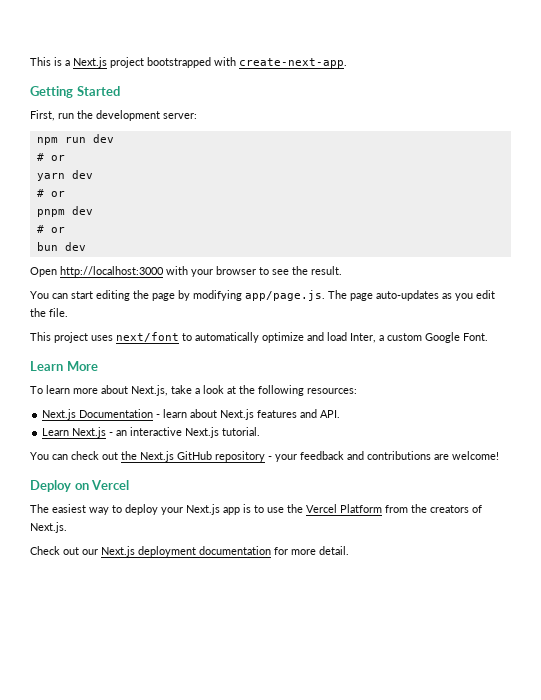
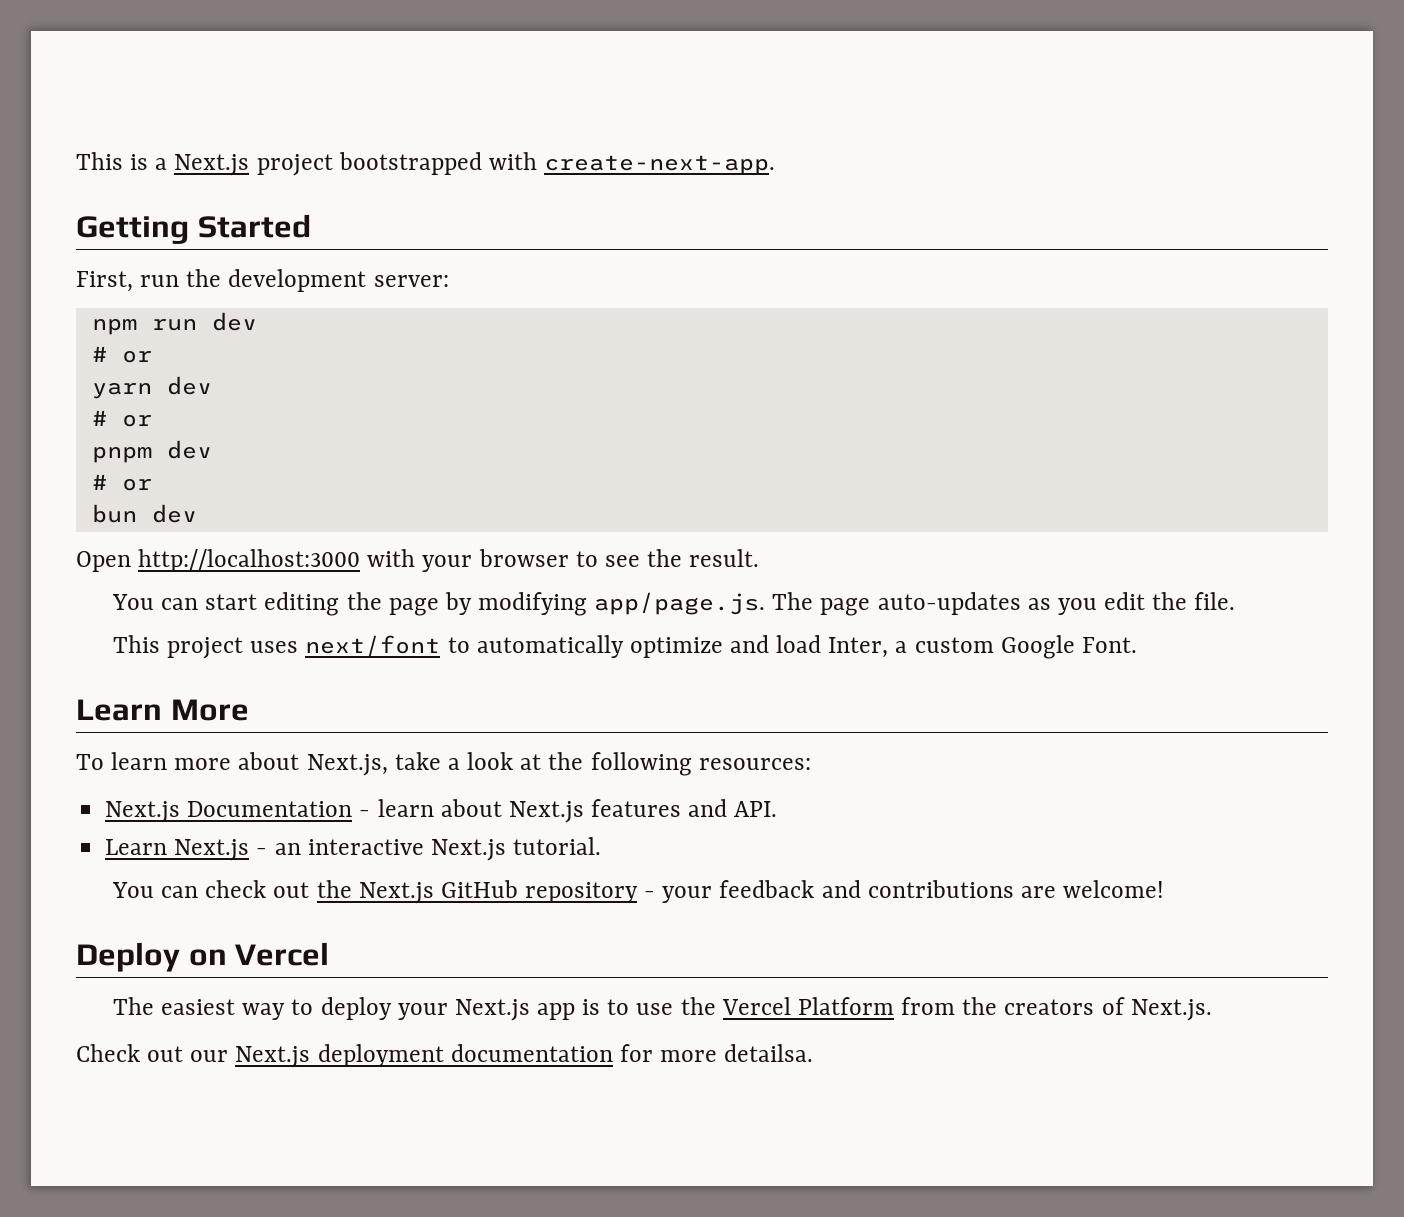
[319,546,349,555] detail. -> [724,1044,814,1062] detailsa.

